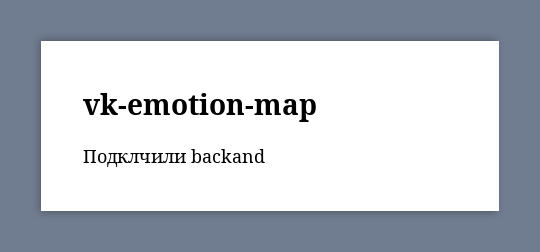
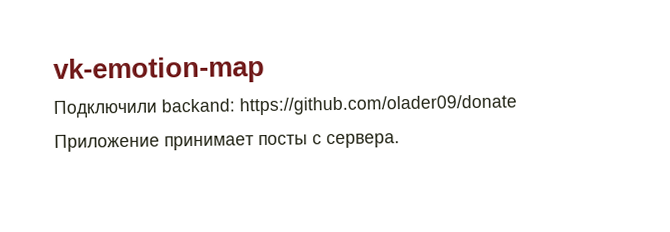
[83,149,265,168] Подклчили backand -> [53,94,517,118] [54,133,400,152] Подключили backand: https://github.com/olader09/donate // Приложение принимает посты с сервера.

